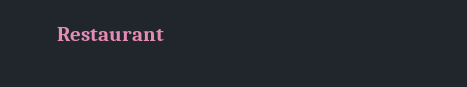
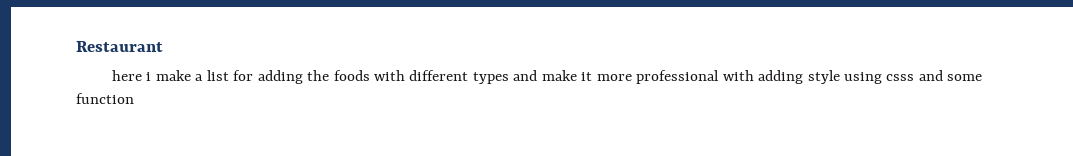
(164, 34) none -> [111,70,983,84] [76,93,134,104] // here i make a list for adding the foods with different types and make it more professional with adding style using csss and some function

